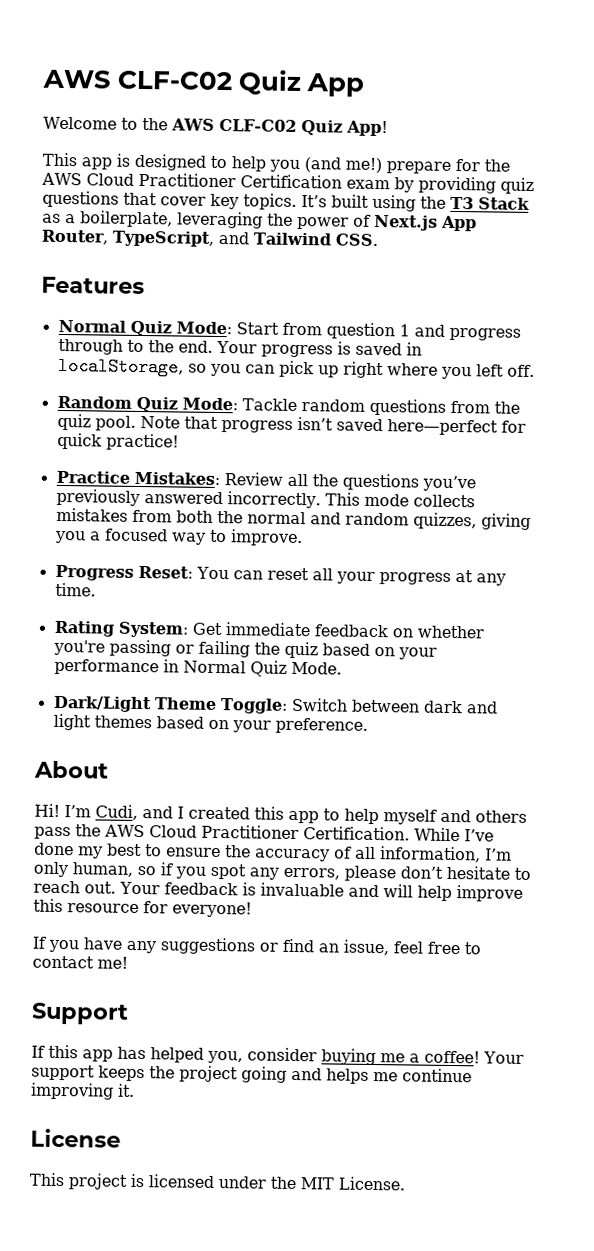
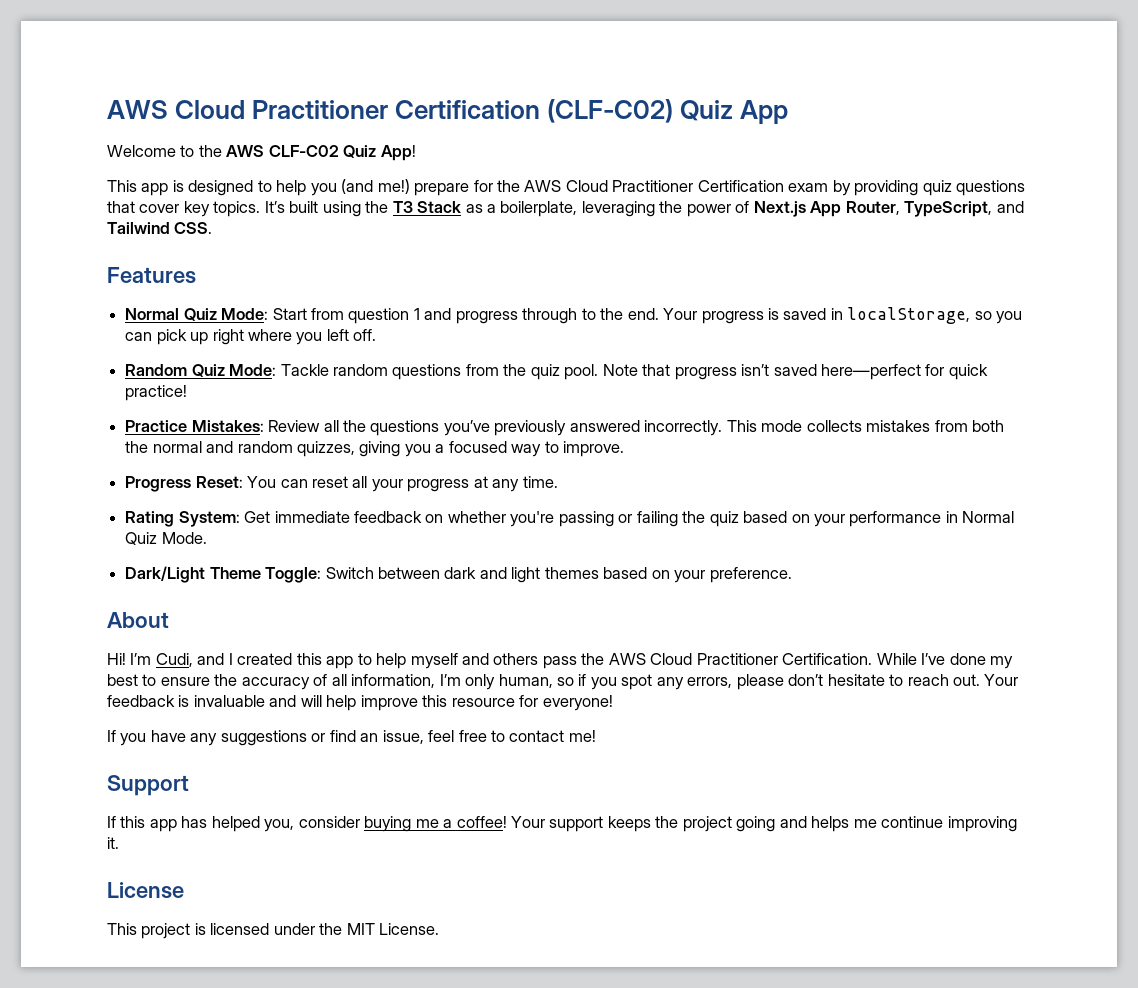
[42,69,234,91] AWS CLF-C02 -> [107,99,674,123] AWS Cloud Practitioner Certification (CLF-C02)

